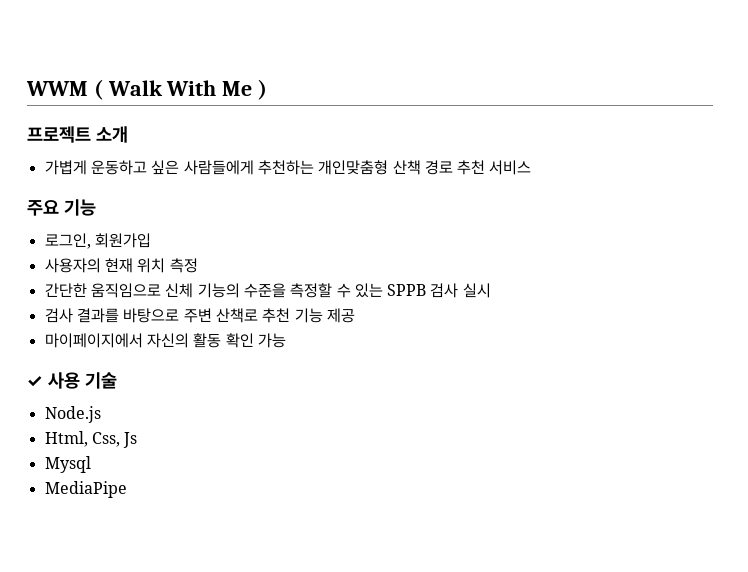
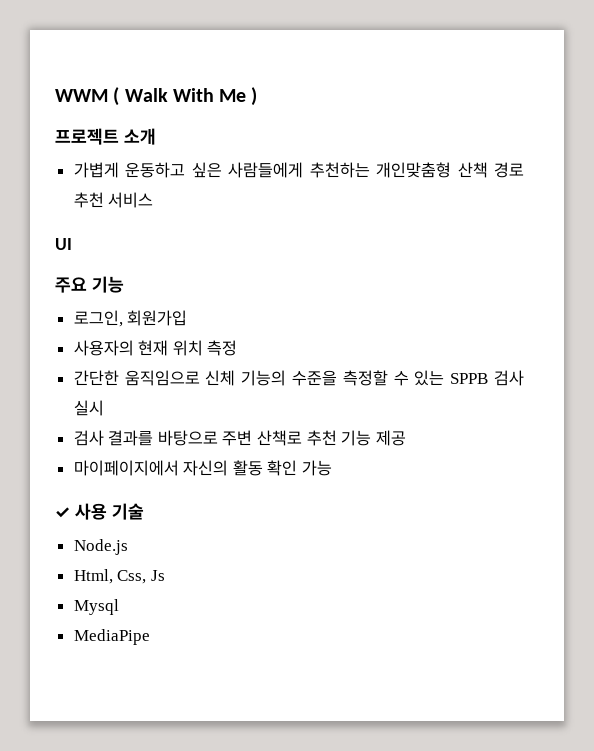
(532, 167) none -> [55,238,72,250] // UI

